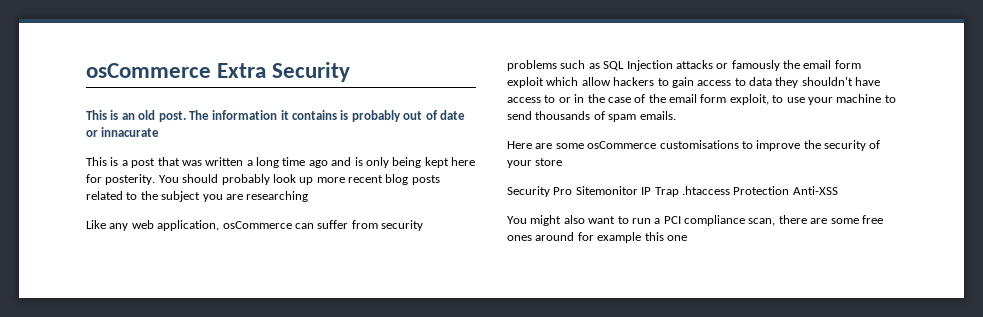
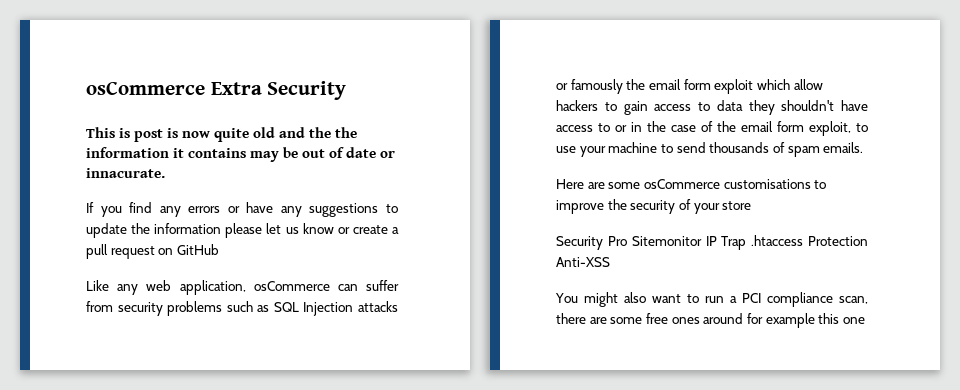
[121,110,209,122] an old post. The -> [134,127,358,142] post is now quite old and the the
[340,110,401,122] is probably -> [250,147,299,162] may be
[101,127,160,137] [86,157,475,168] [86,174,440,185] [86,191,309,202] innacurate // This is a post that was written a long time ago and is only being kept here for posterity. You should probably look up more recent blog posts related to the subject you are researching -> [86,168,165,178] [86,202,398,217] [86,223,399,238] [86,244,219,259] innacurate. // If you find any errors or have any suggestions to update the information please let us know or create a pull request on GitHub

